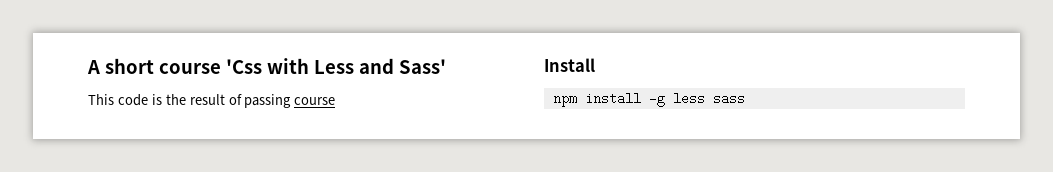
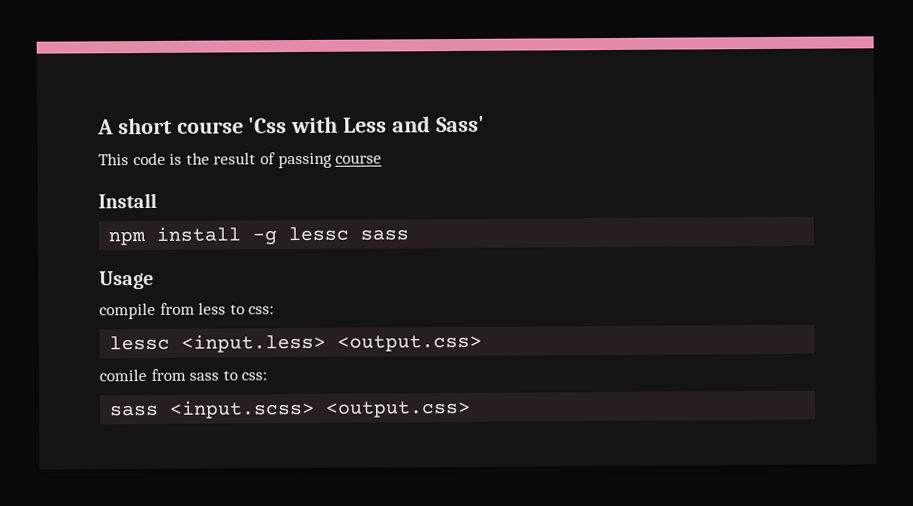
[672,92,745,105] less sass -> [288,226,410,242] [99,270,154,290] [99,302,275,320] [109,333,483,353] [99,368,268,382] [109,399,472,419] lessc sass // Usage // compile from less to css: // lessc <input.less> <output.css> // comile from sass to css: // sass <input.scss> <output.css>

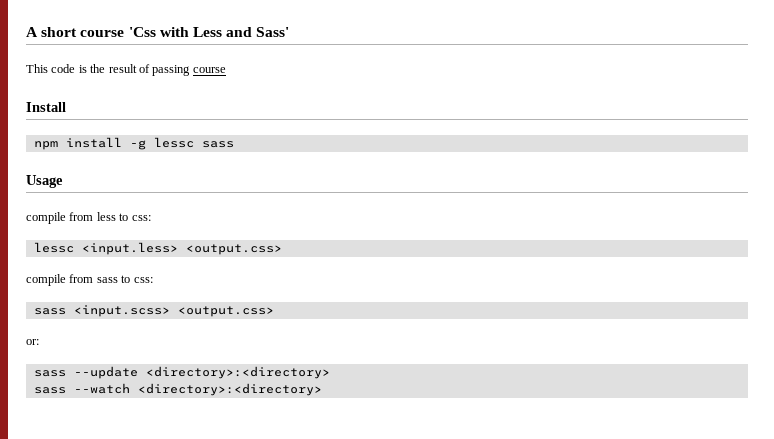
[99,369,147,382] comile -> [26,274,66,286] compile
(472, 409) none -> [26,339,39,345] [33,366,330,379] [33,383,322,396] // or: // sass --update <directory>:<directory> // sass --watch <directory>:<directory>

